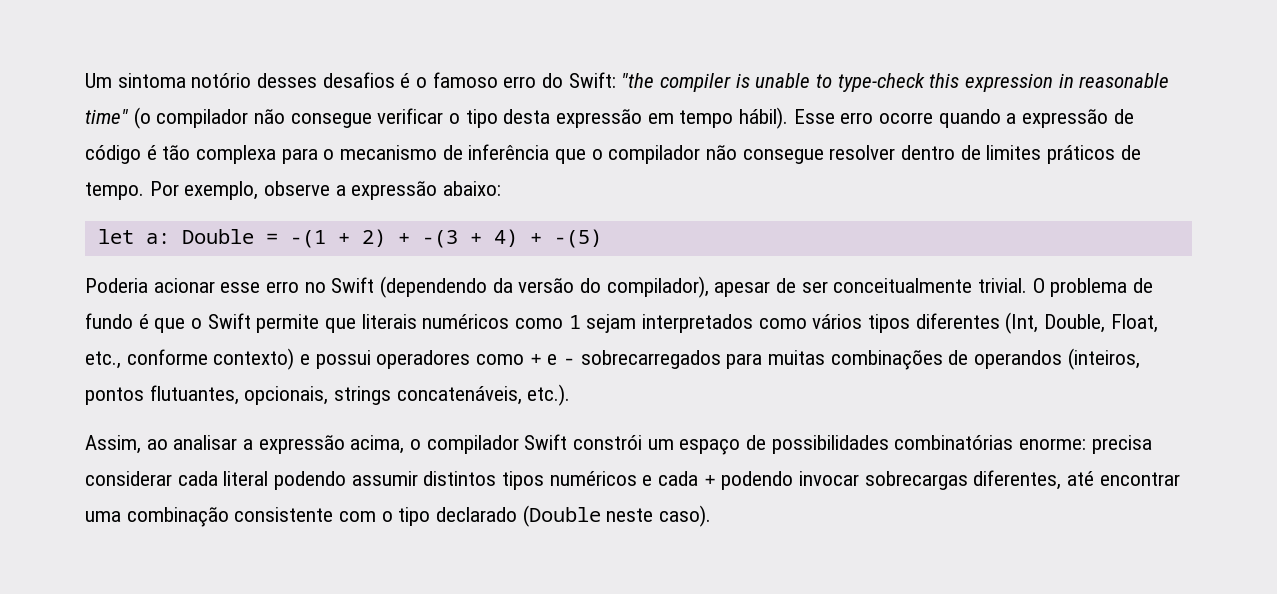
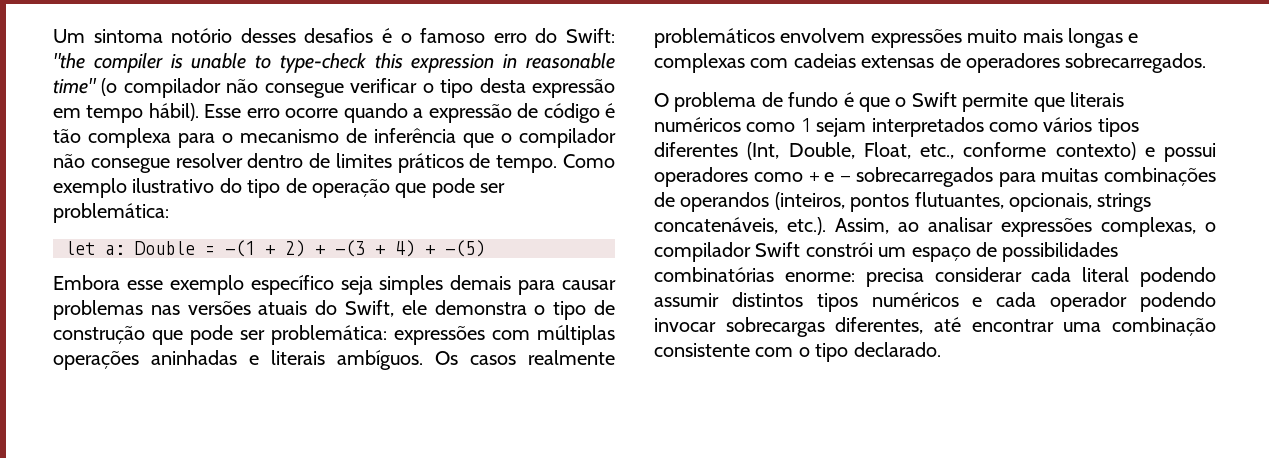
[149,181,502,200] Por exemplo, observe a expressão abaixo: -> [563,154,615,168] [53,178,506,198] [53,203,169,223] Como exemplo ilustrativo do tipo de operação que pode ser problemática:
[85,276,1028,298] Poderia acionar esse erro no Swift (dependendo da versão do compilador), apesar de ser conceitualmente trivial. -> [53,275,616,295] [53,300,615,320] [53,325,615,345] [53,350,615,370] [654,28,1139,48] [654,53,1207,73] Embora esse exemplo específico seja simples demais para causar problemas nas versões atuais do Swift, ele demonstra o tipo de construção que pode ser problemática: expressões com múltiplas operações aninhadas e literais ambíguos. Os casos realmente problemáticos envolvem expressões muito mais longas e complexas com cadeias extensas de operadores sobrecarregados. //
(571, 395) // -> (826, 226) none
[243,435,405,454] a expressão acima, -> [1001,217,1196,237] expressões complexas,
[703,475,716,486] + -> [1050,292,1128,312] operador
[436,505,712,527] declarado (Double neste caso). -> [853,342,941,357] declarado.

